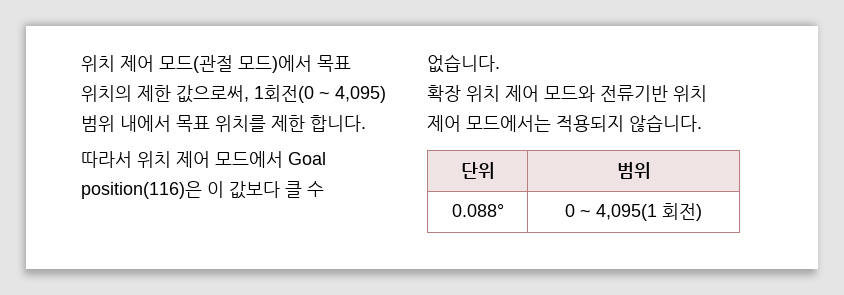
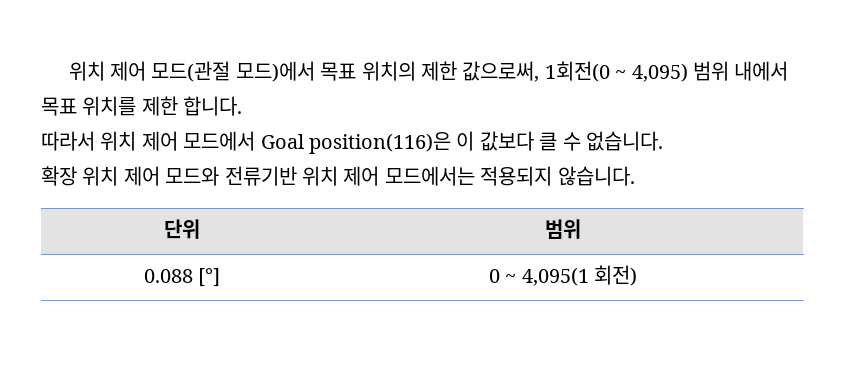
[451,203,504,217] 0.088° -> [143,268,221,287] 0.088 [°]

